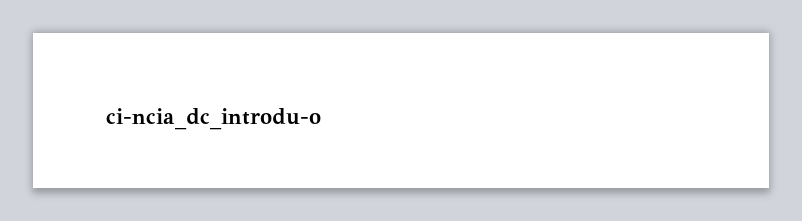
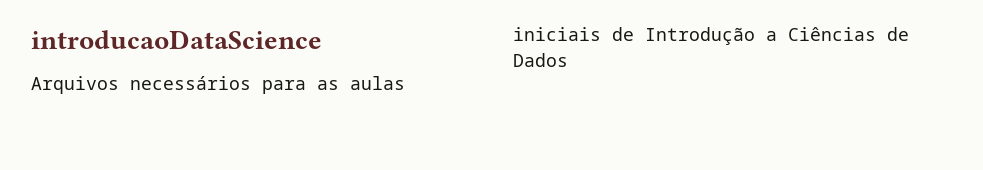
[106,108,321,130] ci-ncia_dc_introdu-o -> [31,30,322,49] [31,76,405,94] [513,27,909,45] [513,53,568,67] introducaoDataScience // Arquivos necessários para as aulas iniciais de Introdução a Ciências de Dados

